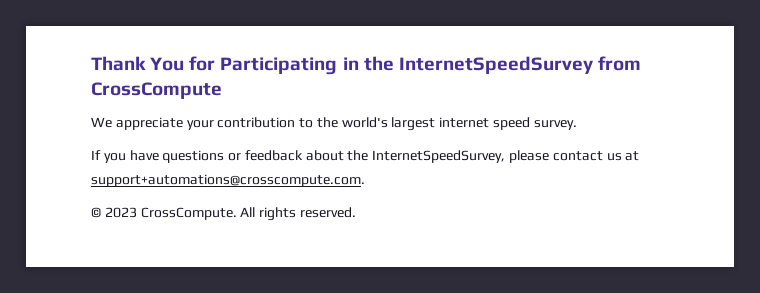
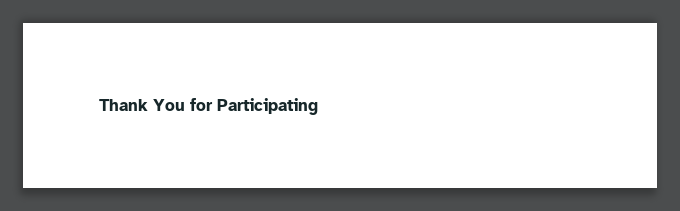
[342,56,641,74] [91,82,222,99] [91,117,577,131] [91,150,640,163] [91,174,365,187] [91,207,356,221] in the InternetSpeedSurvey from CrossCompute // We appreciate your contribution to the world's largest internet speed survey. // If you have questions or feedback about the InternetSpeedSurvey, please contact us at support+automations@crosscompute.com. // © 2023 CrossCompute. All rights reserved. -> (318, 106) none

